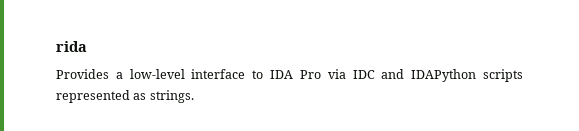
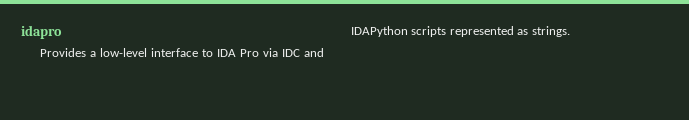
[56,41,87,52] rida -> [21,25,62,39] idapro

